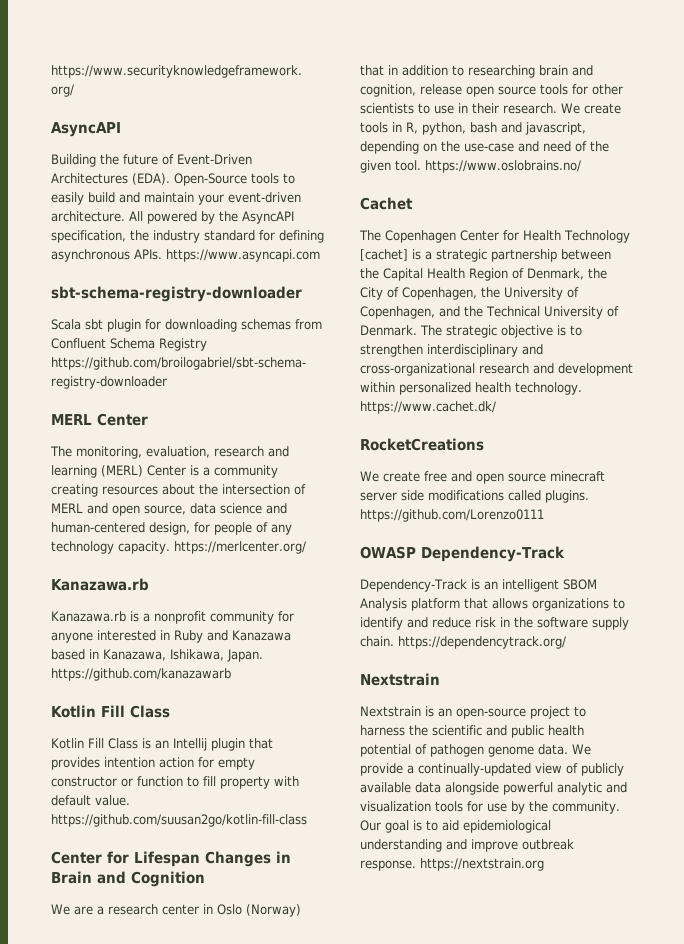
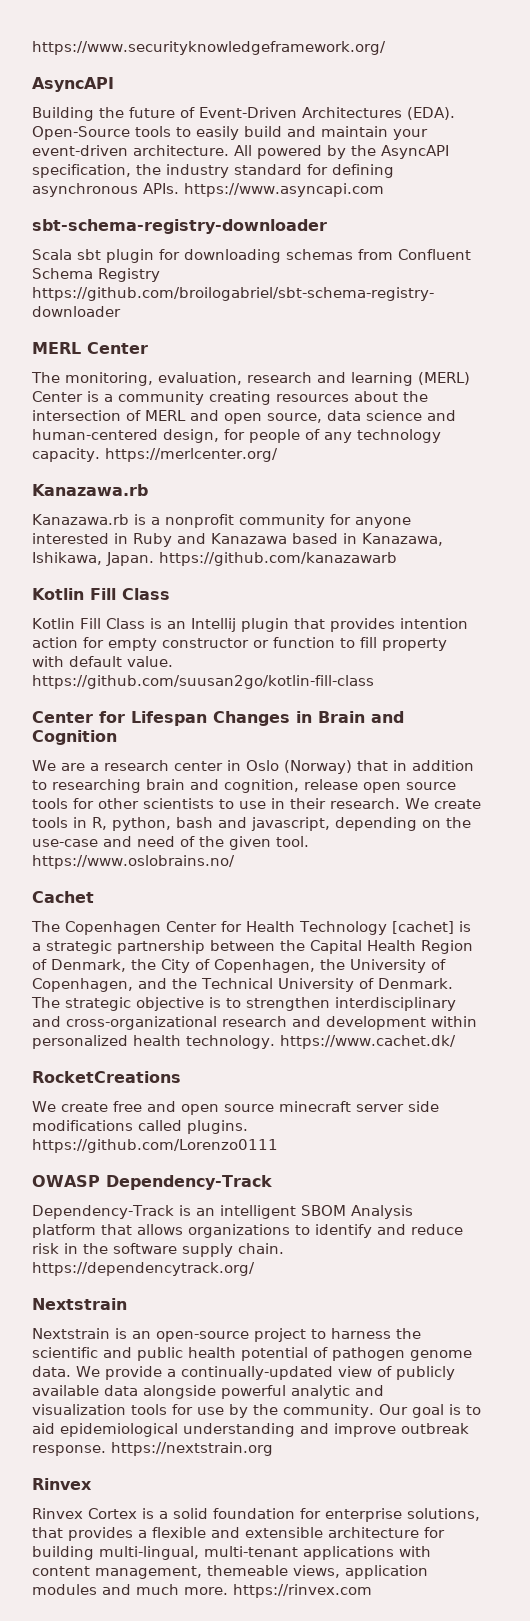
(544, 864) none -> [32,1478,92,1490] [32,1508,480,1522] [32,1527,445,1541] [32,1546,431,1560] [32,1565,428,1579] [32,1584,372,1598] // Rinvex // Rinvex Cortex is a solid foundation for enterprise solutions, that provides a flexible and extensible architecture for building multi-lingual, multi-tenant applications with content management, themeable views, application modules and much more. https://rinvex.com

